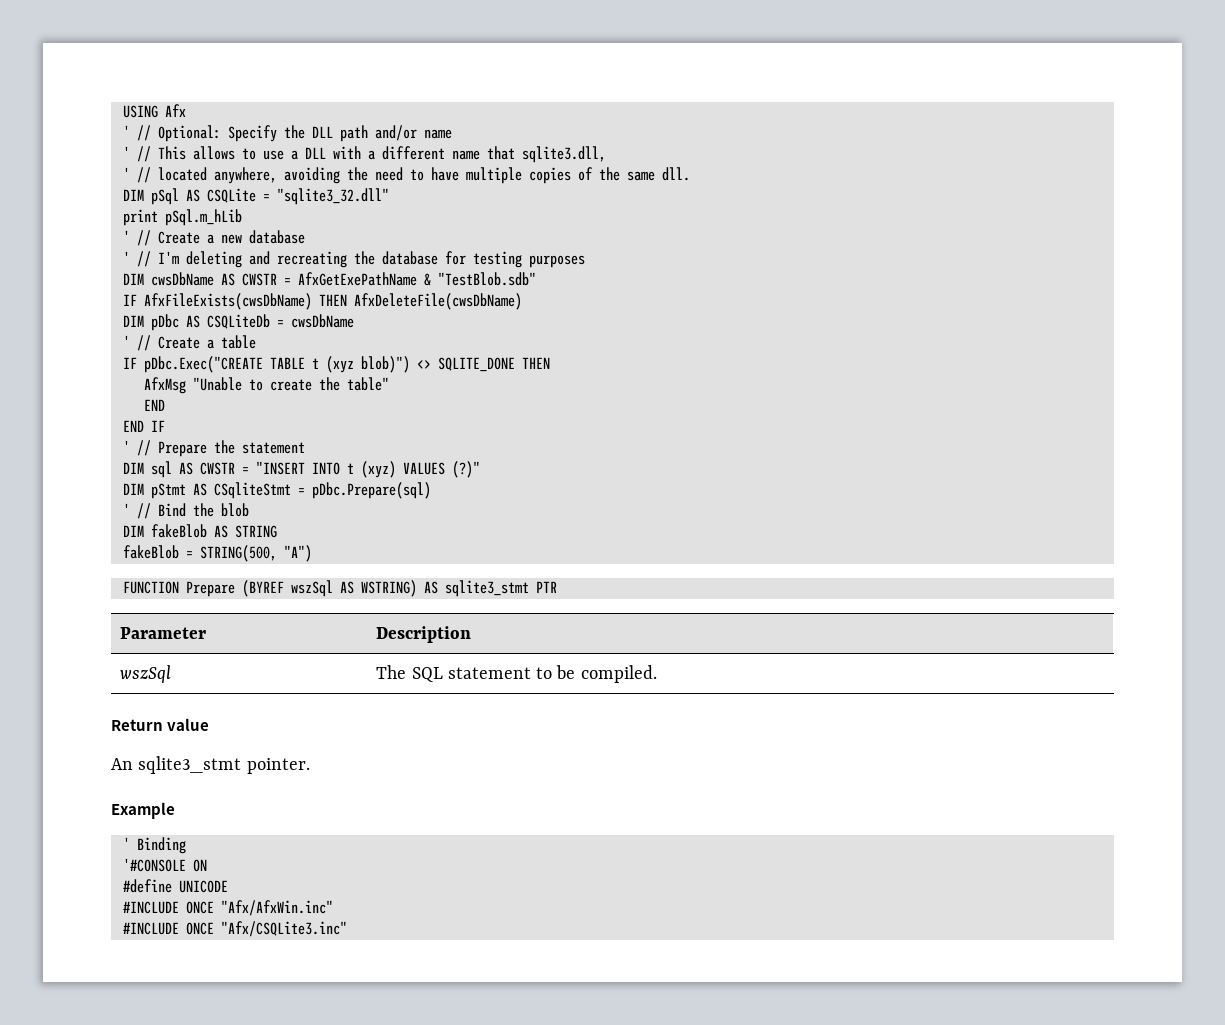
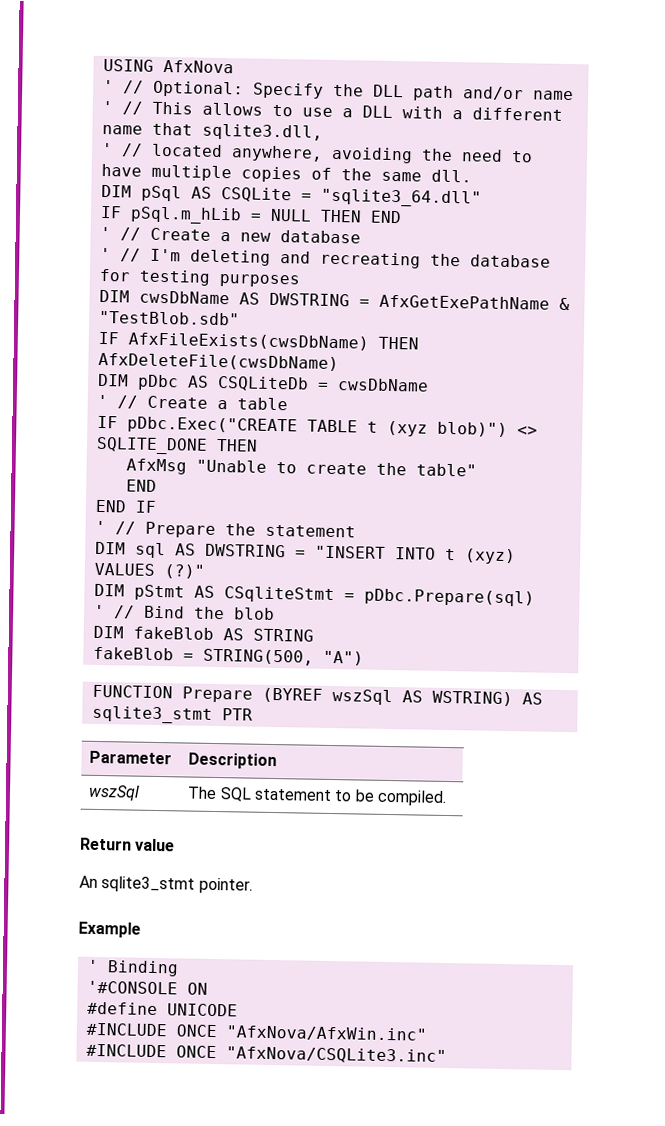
[164,104,186,117] Afx -> [162,59,234,74] AfxNova
[276,188,389,205] [122,209,158,226] "sqlite3_32.dll" // print -> [320,188,482,208] [99,205,122,219] "sqlite3_64.dll" // IF
(242, 217) none -> [249,208,402,224] = NULL THEN END
[241,273,277,286] CWSTR -> [268,292,350,307] DWSTRING
[199,462,235,475] CWSTR -> [204,543,286,558] DWSTRING
[220,900,333,916] [122,921,347,937] "Afx/AfxWin.inc" // #INCLUDE ONCE "Afx/CSQLite3.inc" -> [225,1025,427,1042] [85,1043,447,1065] "AfxNova/AfxWin.inc" // #INCLUDE ONCE "AfxNova/CSQLite3.inc"

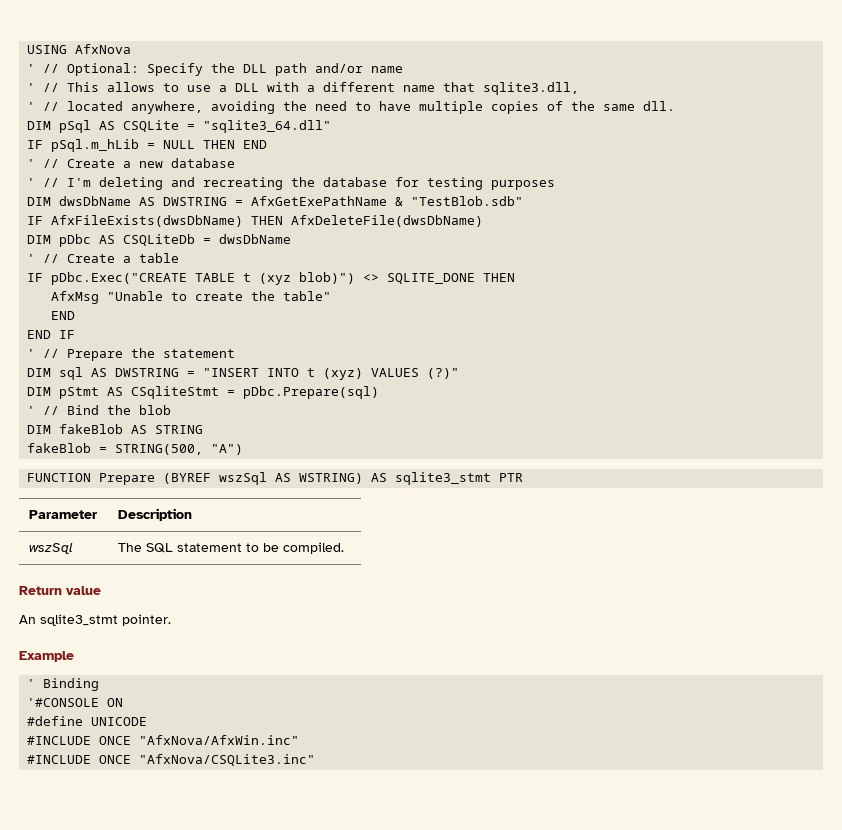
[138,290,230,305] cwsDbName -> [59,196,132,206] dwsDbName
[127,332,419,351] [97,352,339,372] AfxFileExists(cwsDbName) THEN AfxDeleteFile(cwsDbName) -> [51,215,484,227] AfxFileExists(dwsDbName) THEN AfxDeleteFile(dwsDbName)
[336,378,429,392] cwsDbName -> [219,234,292,244] dwsDbName

